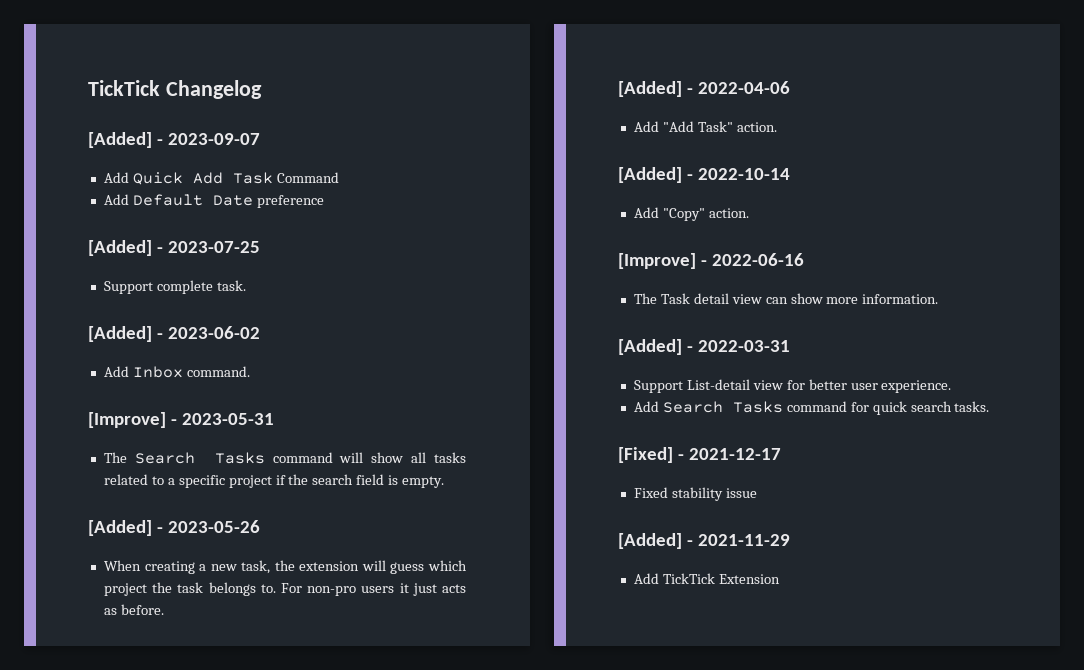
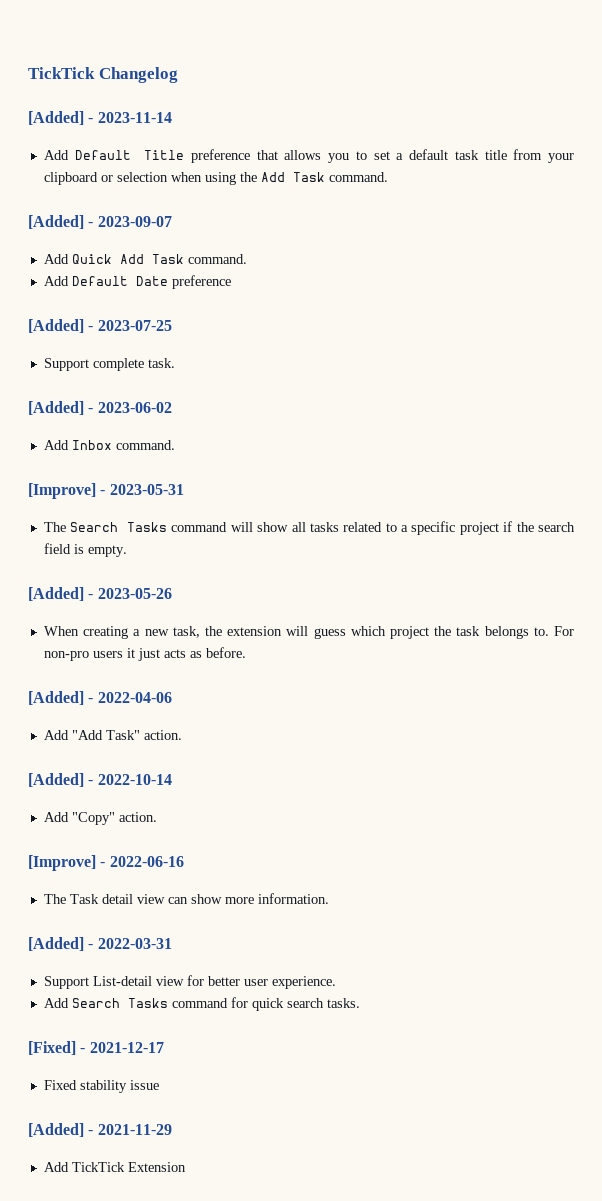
(262, 89) none -> [28,111,172,125] [43,149,574,163] [43,172,388,185] // [Added] - 2023-11-14 // Add Default Title preference that allows you to set a default task title from your clipboard or selection when using the Add Task command.
[276,172,339,183] Command -> [187,254,247,264] command.

